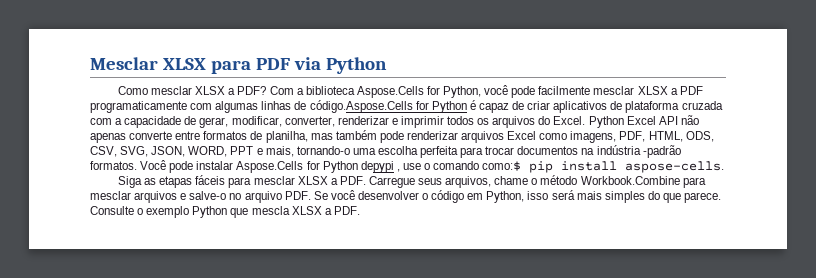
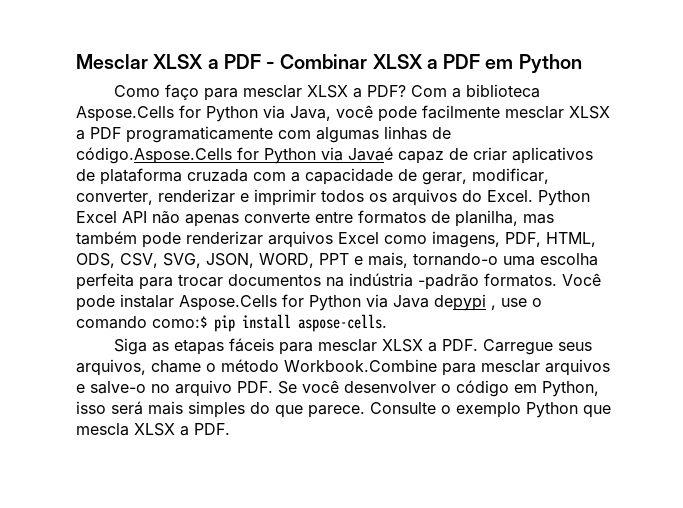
[210,57,321,74] para PDF via -> [207,54,514,69] a PDF - Combinar XLSX a PDF em
(148, 90) none -> [165,84,239,101] faço para
[443,86,482,98] Python, -> [206,105,331,122] Python via Java,
[469,100,476,110] é -> [321,147,393,161] via Javaé
(358, 167) none -> [366,294,429,308] via Java

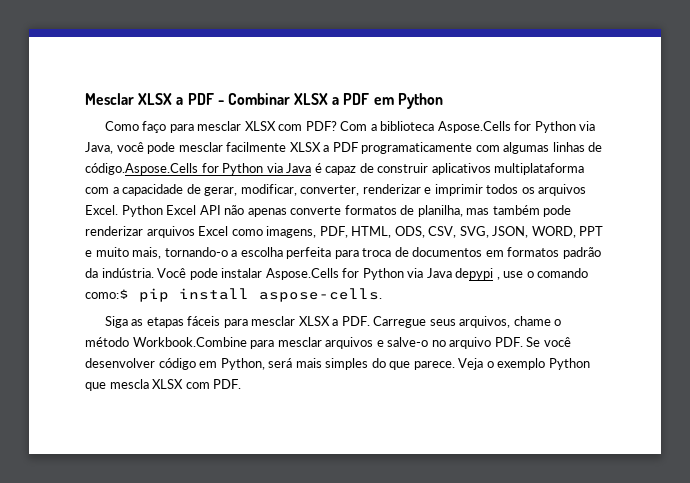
[353,88,363,98] a -> [278,124,303,131] com
[422,105,564,119] facilmente mesclar -> [178,142,287,152] mesclar facilmente
[348,147,593,164] [76,168,248,185] Javaé capaz de criar aplicativos de plataforma cruzada -> [286,163,585,175] Java é capaz de construir aplicativos multiplataforma
[462,190,482,202] do -> (587, 190) none
[315,211,353,223] entre -> (342, 210) none
(363, 260) none -> [95,247,129,257] muito
[503,256,535,266] uma -> [231,250,238,257] a
[178,273,557,290] trocar documentos na indústria -padrão formatos. -> [362,247,601,259] [85,268,154,278] troca de documentos em formatos padrão da indústria.
[441,384,451,393] o -> (155, 363) none
[76,401,106,414] isso -> (265, 364) none
[370,402,436,414] Consulte -> [458,358,484,370] Veja
[180,426,189,436] a -> [185,382,210,389] com

